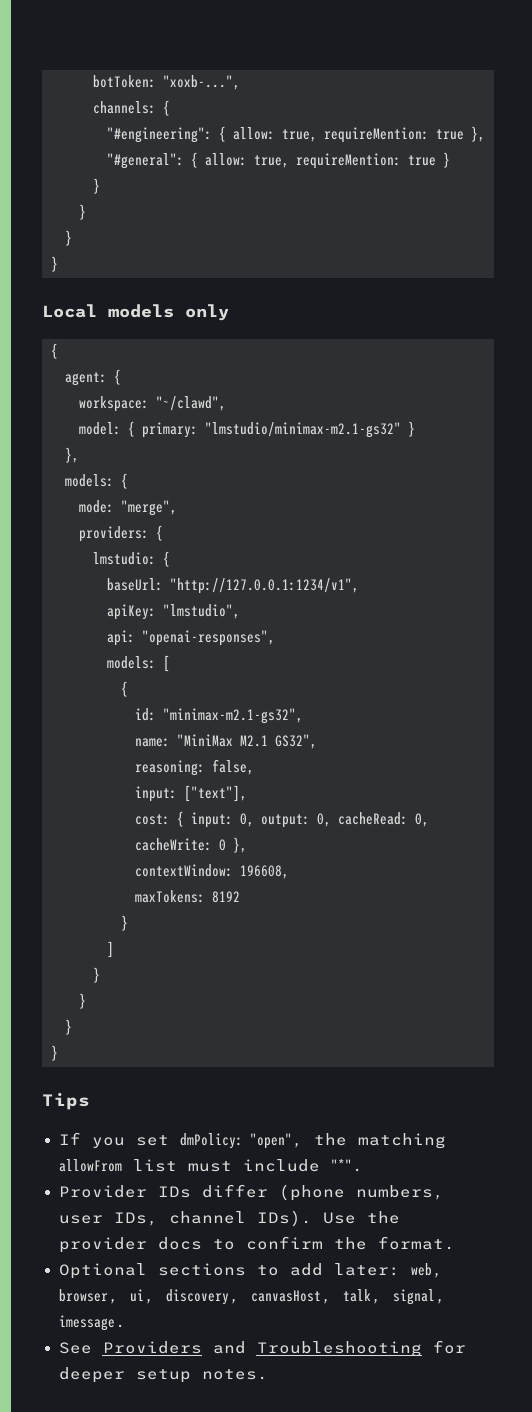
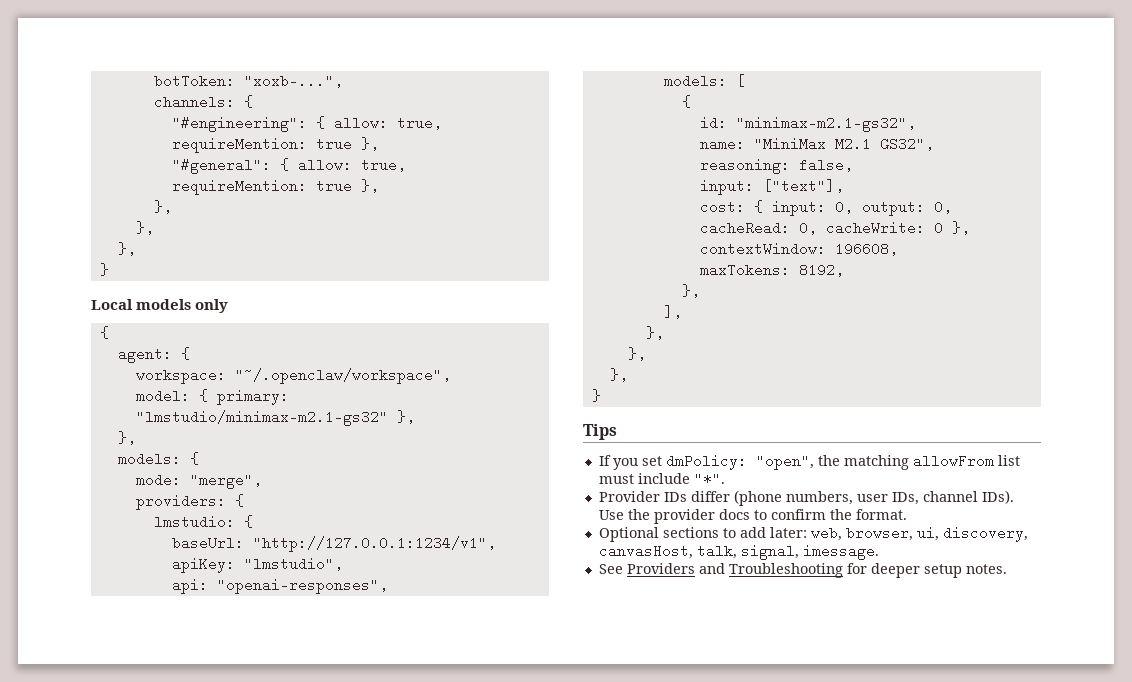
[443,152,450,168] [93,178,100,194] [79,204,86,220] [65,230,72,246] } // } // } // } -> [360,179,379,193] [153,200,172,214] [135,221,154,235] [117,242,136,256] }, // }, // }, // },
[156,396,226,411] "~/clawd", -> [234,368,451,384] "~/.openclaw/workspace",
[408,421,415,437] } -> [396,410,415,424] },
[212,891,240,903] [121,915,128,931] [107,941,114,958] [93,967,100,983] [79,993,86,1009] [65,1019,72,1035] 8192 // } // ] // } // } // } -> [798,263,844,277] [681,284,700,298] [663,305,682,319] [645,326,664,340] [627,347,646,361] [609,368,628,382] 8192, // }, // ], // }, // }, // },

